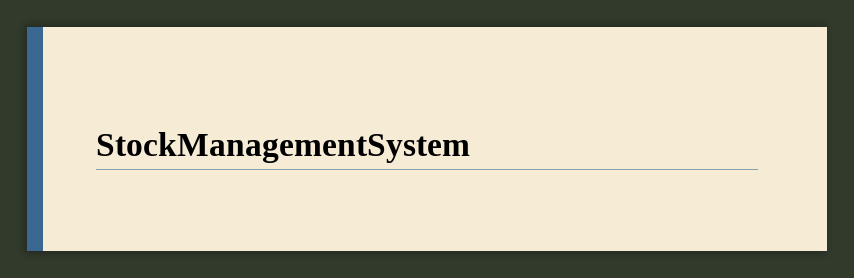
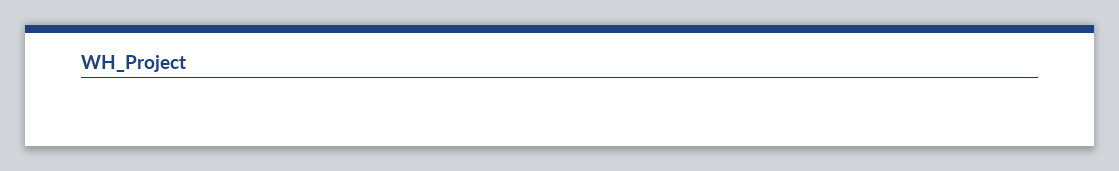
[96,132,470,163] StockManagementSystem -> [81,55,186,72] WH_Project

